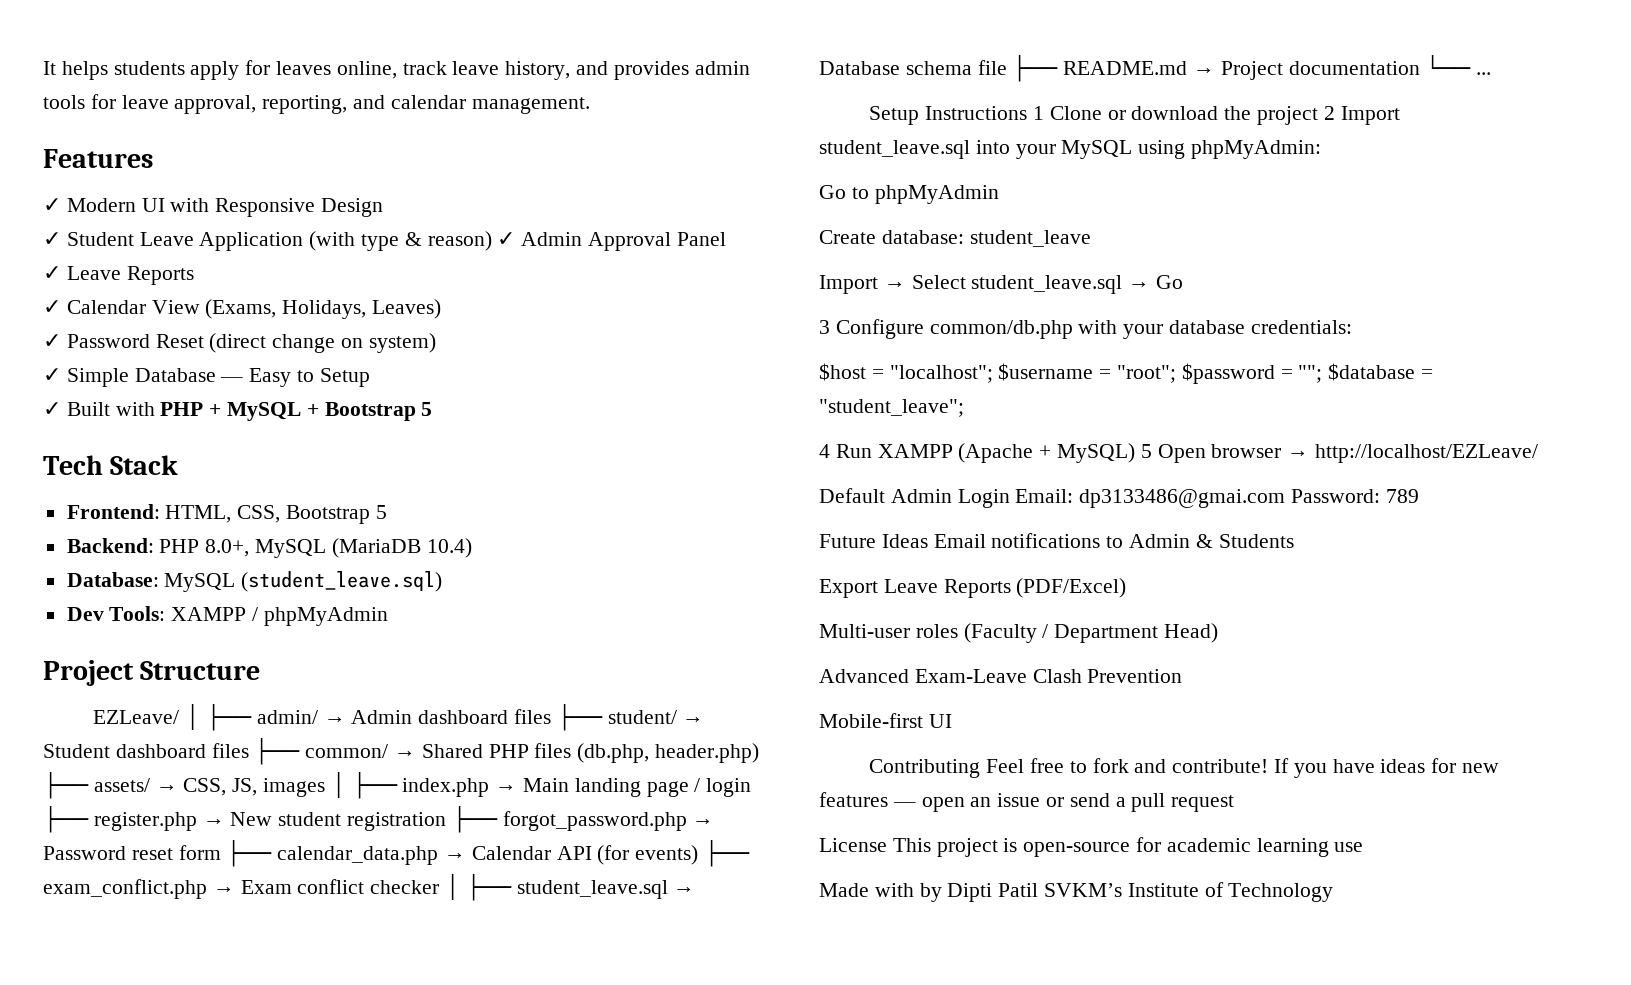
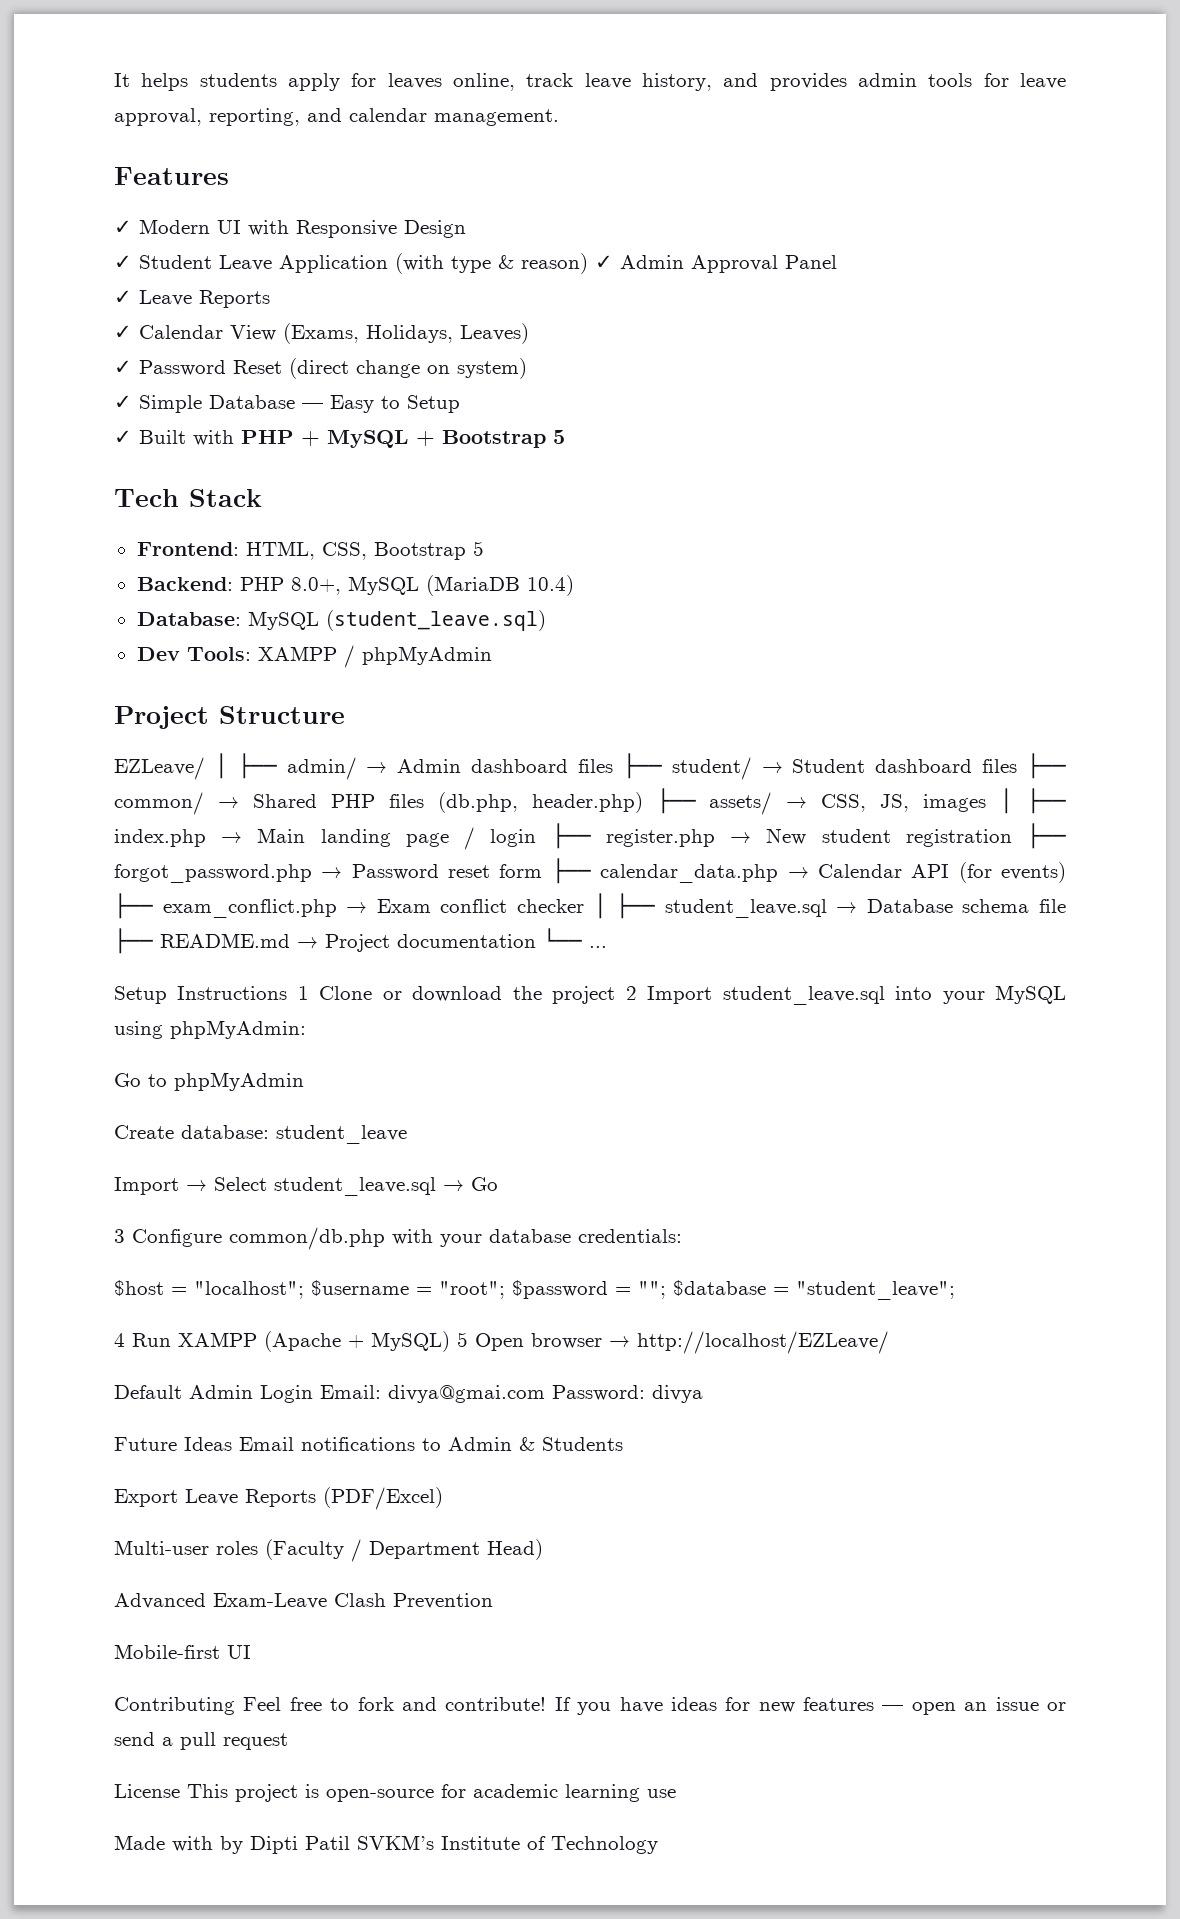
[1079,489,1419,508] dp3133486@gmai.com Password: 789 -> [388,1385,703,1403] divya@gmai.com Password: divya

